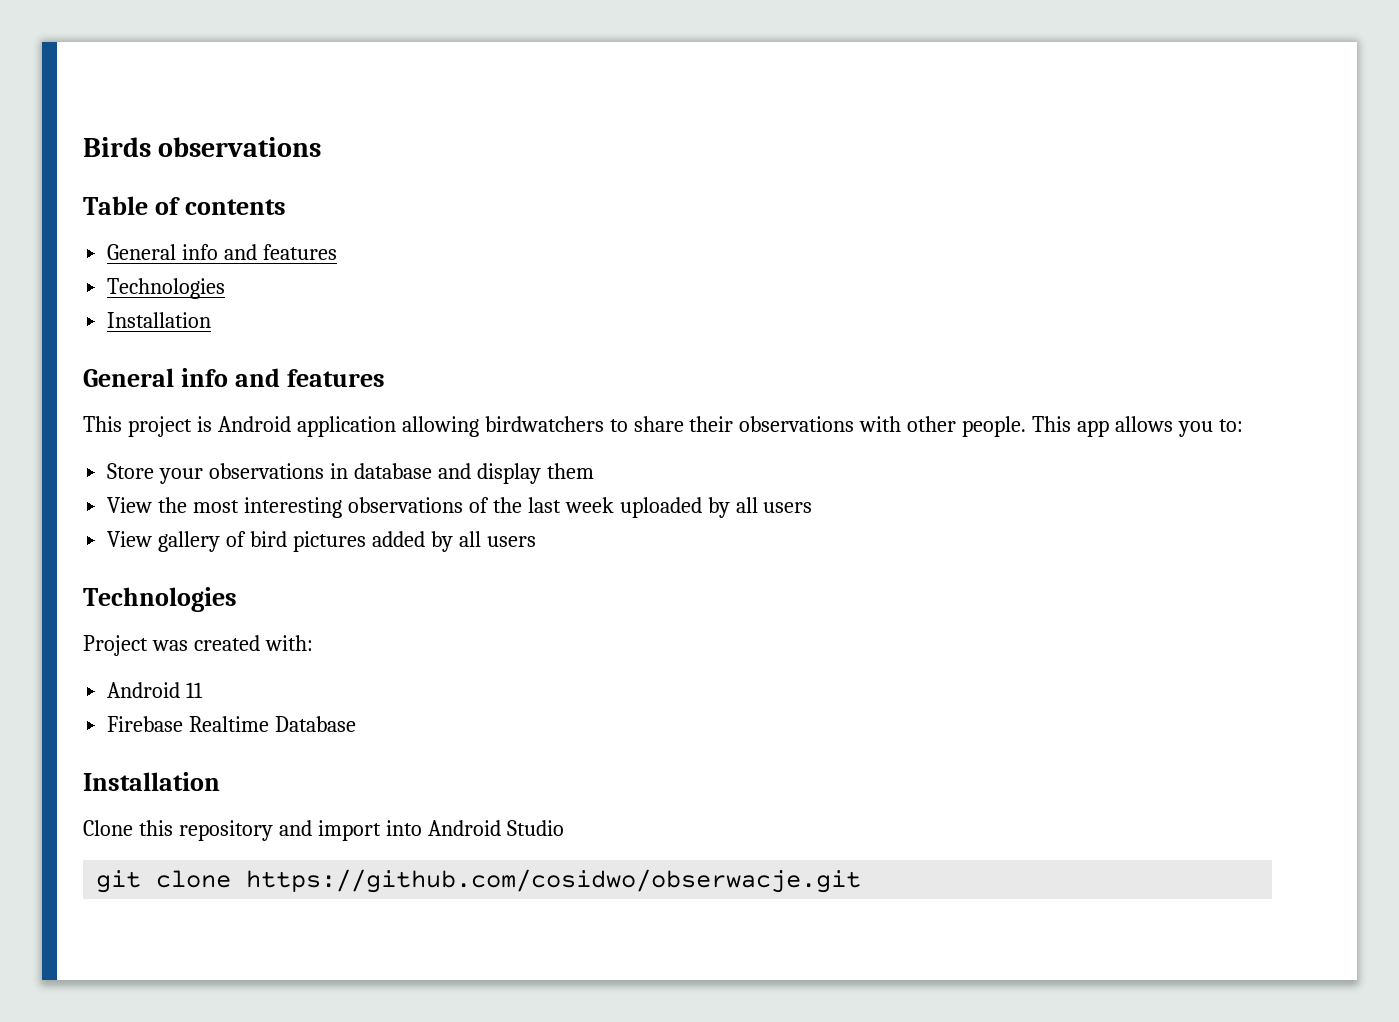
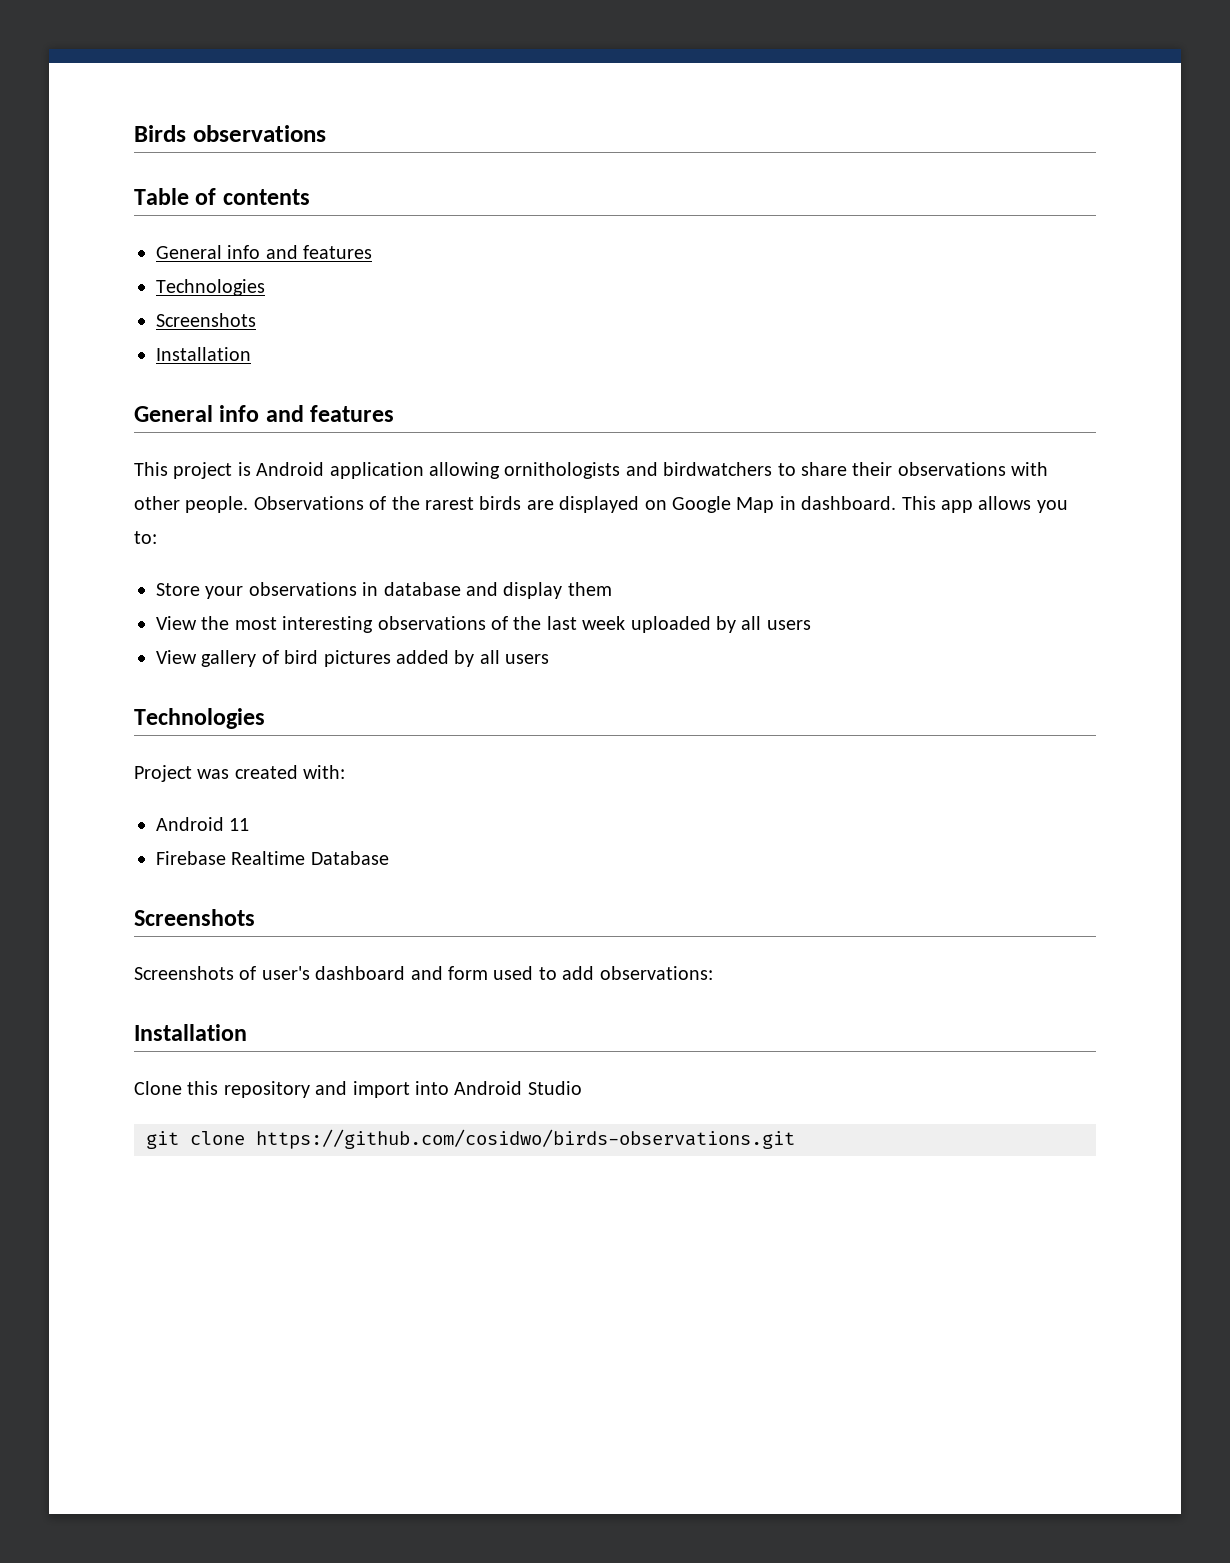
(226, 288) none -> [156,313,256,327] // Screenshots
(479, 426) none -> [504,462,658,479] ornithologists and
(1027, 426) none -> [253,496,897,513] Observations of the rarest birds are displayed on Google Map in dashboard.
(357, 724) none -> [134,909,255,926] [134,966,713,980] // Screenshots // Screenshots of user's dashboard and form used to add observations:
[246,869,862,893] https://github.com/cosidwo/obserwacje.git -> [256,1129,795,1149] https://github.com/cosidwo/birds-observations.git

